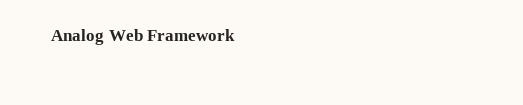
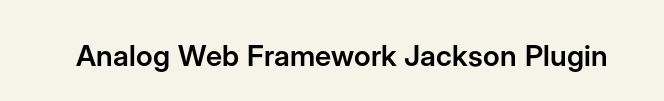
(236, 35) none -> [404,45,609,72] Jackson Plugin

